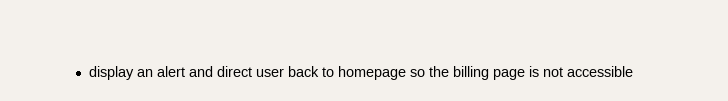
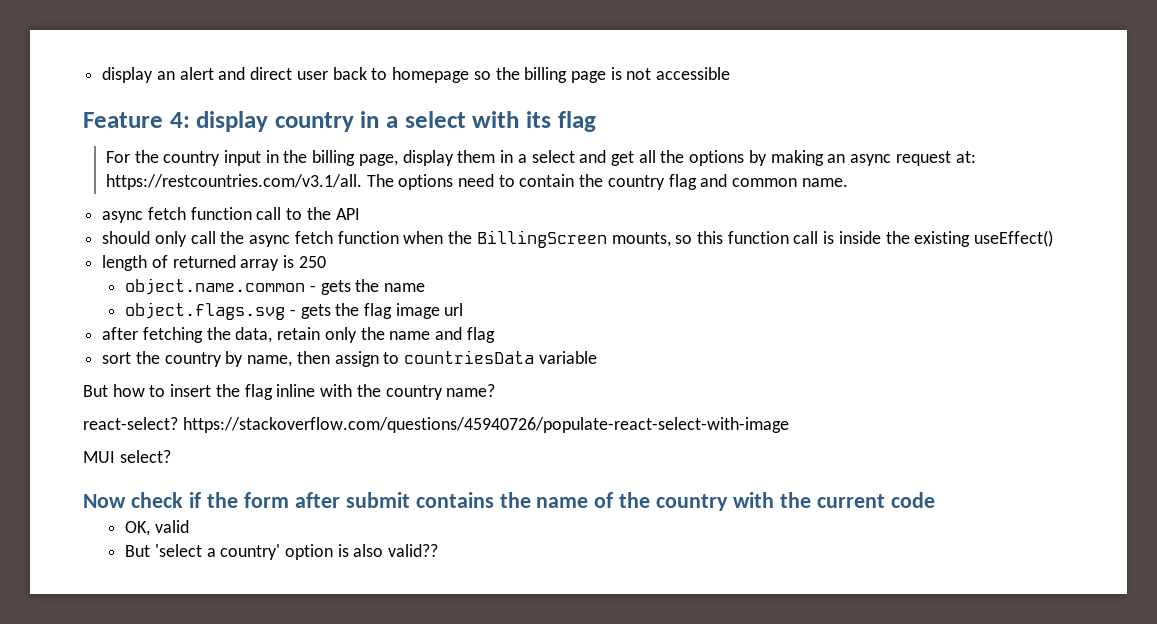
(633, 71) none -> [83,111,596,132] [105,150,976,166] [105,174,848,190] [102,207,360,223] [102,230,1054,248] [102,255,326,271] [125,278,425,295] [125,302,464,320] [102,327,495,343] [102,350,597,367] [83,384,496,400] [83,417,789,433] [83,450,171,463] [83,492,936,511] [125,520,189,536] [125,544,439,560] // Feature 4: display country in a select with its flag // For the country input in the billing page, display them in a select and get all the options by making an async request at: https://restcountries.com/v3.1/all. The options need to contain the country flag and common name. // async fetch function call to the API // should only call the async fetch function when the BillingScreen mounts, so this function call is inside the existing useEffect() // length of returned array is 250 // object.name.common - gets the name // object.flags.svg - gets the flag image url // after fetching the data, retain only the name and flag // sort the country by name, then assign to countriesData variable // But how to insert the flag inline with the country name? // react-select? https://stackoverflow.com/questions/45940726/populate-react-select-with-image // MUI select? // Now check if the form after submit contains the name of the country with the current code // OK, valid // But 'select a country' option is also valid??

